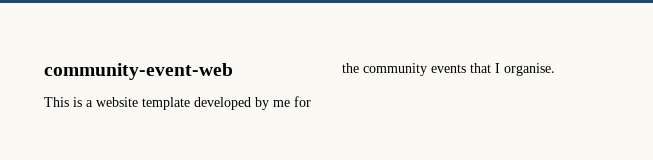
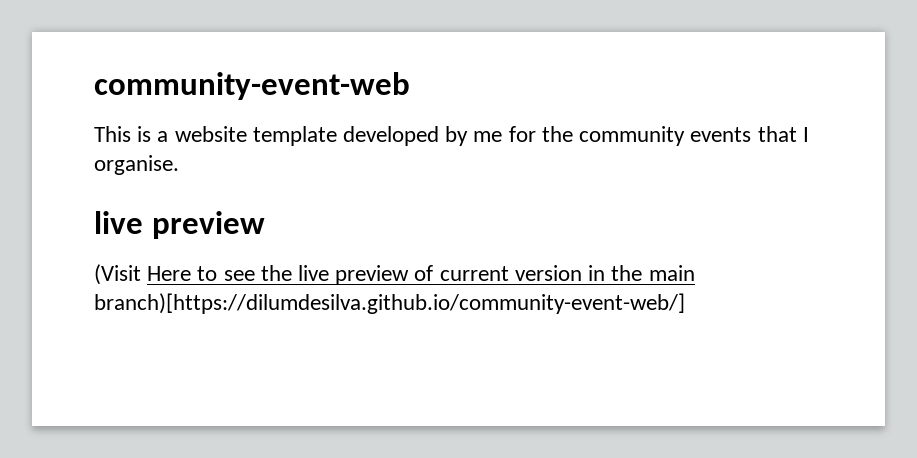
(555, 69) none -> [94,211,265,239] [94,264,695,285] [94,293,685,314] // live preview // (Visit Here to see the live preview of current version in the main branch)[https://dilumdesilva.github.io/community-event-web/]

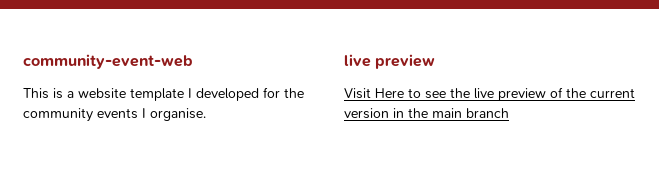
[343,126,503,146] developed by me -> [188,88,259,101] I developed
[757,126,797,142] that -> (138, 113) none
[94,264,141,285] (Visit -> [344,88,371,99] Visit
(434, 273) none -> [566,88,586,98] the
[94,293,685,314] branch)[https://dilumdesilva.github.io/community-event-web/] -> [466,108,509,118] branch

